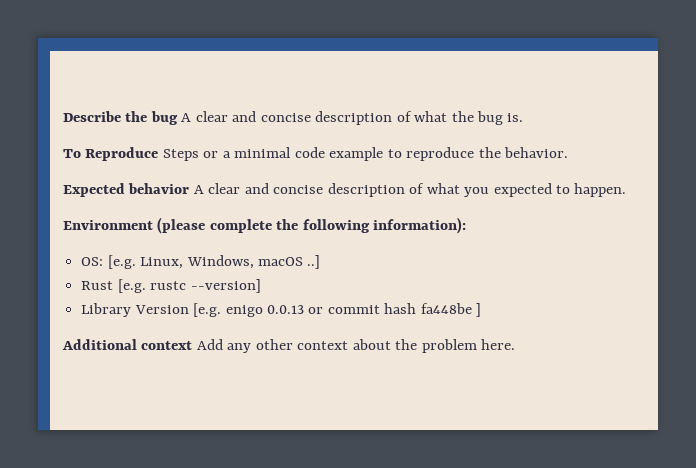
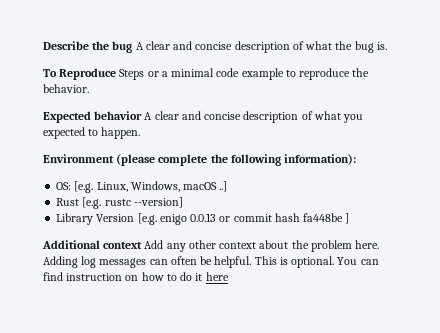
(516, 344) none -> [43,256,379,268] [43,272,229,281] Adding log messages can often be helpful. This is optional. You can find instruction on how to do it here

